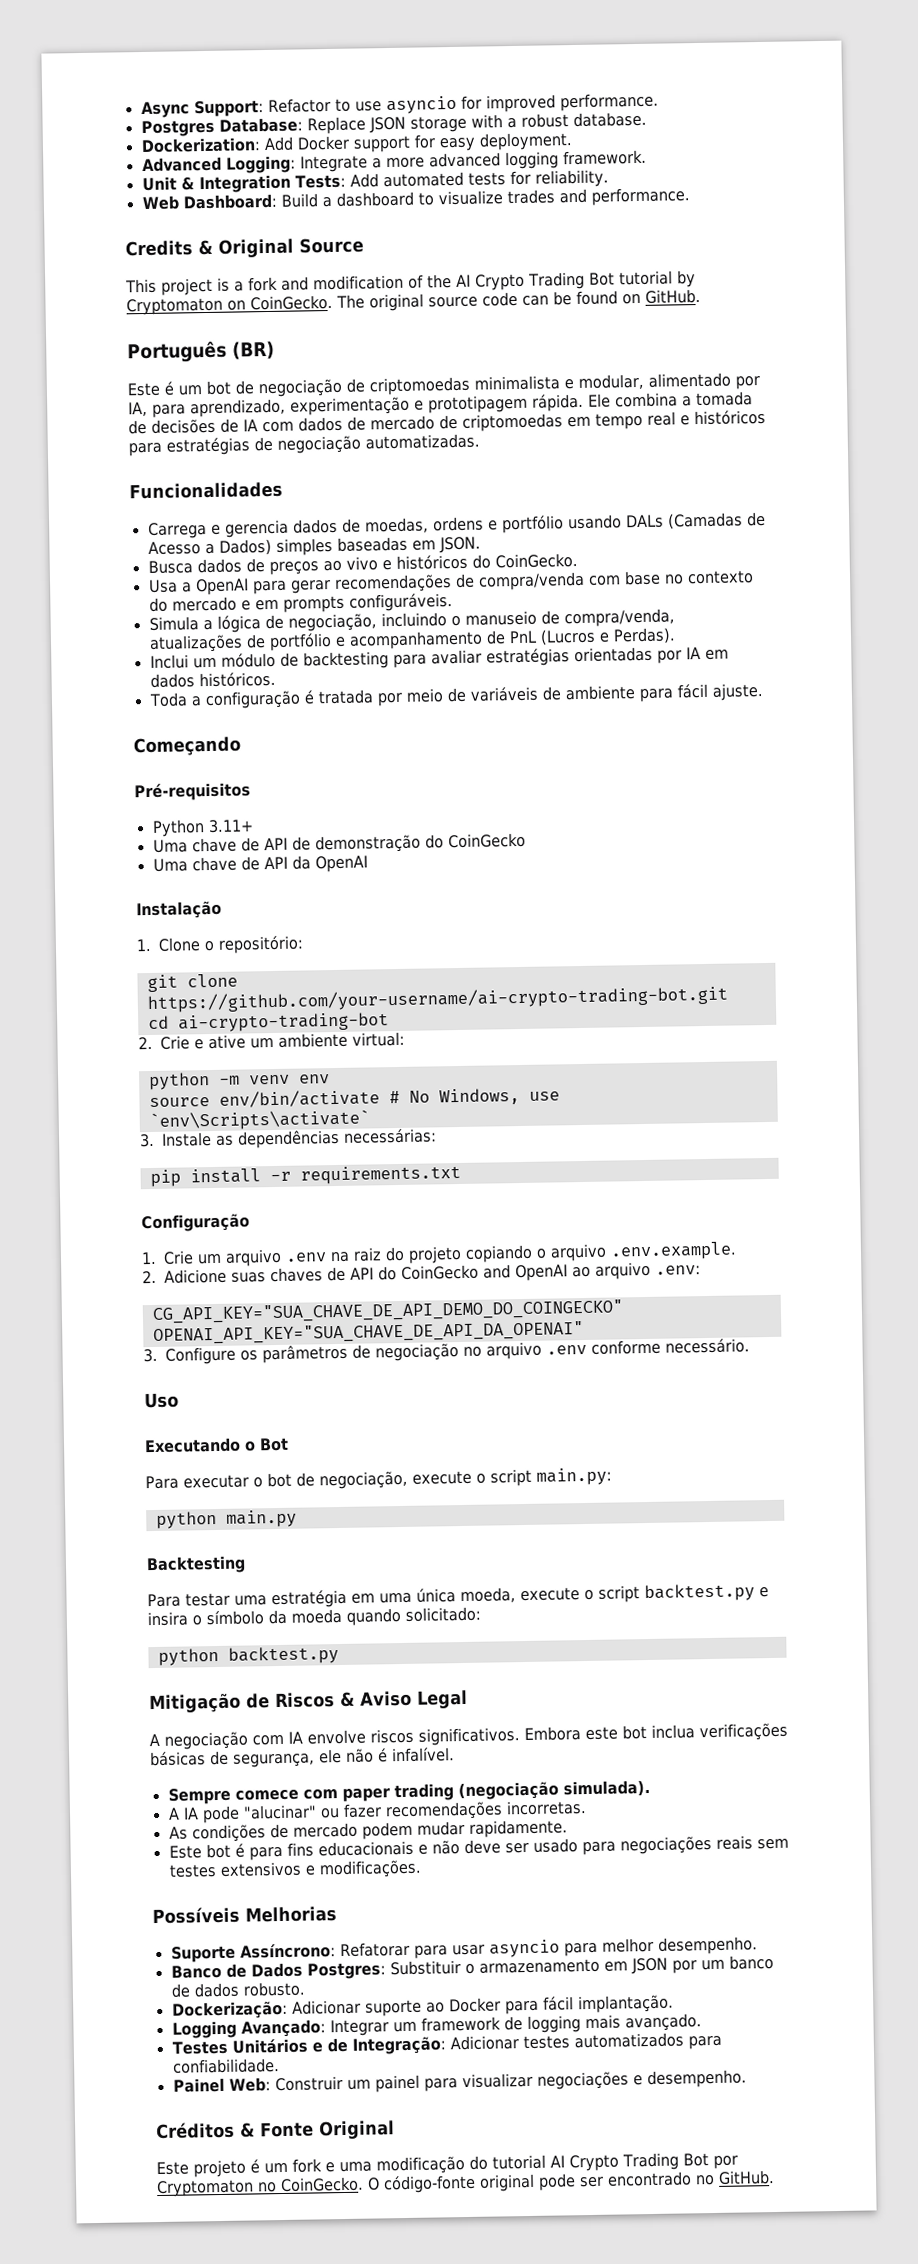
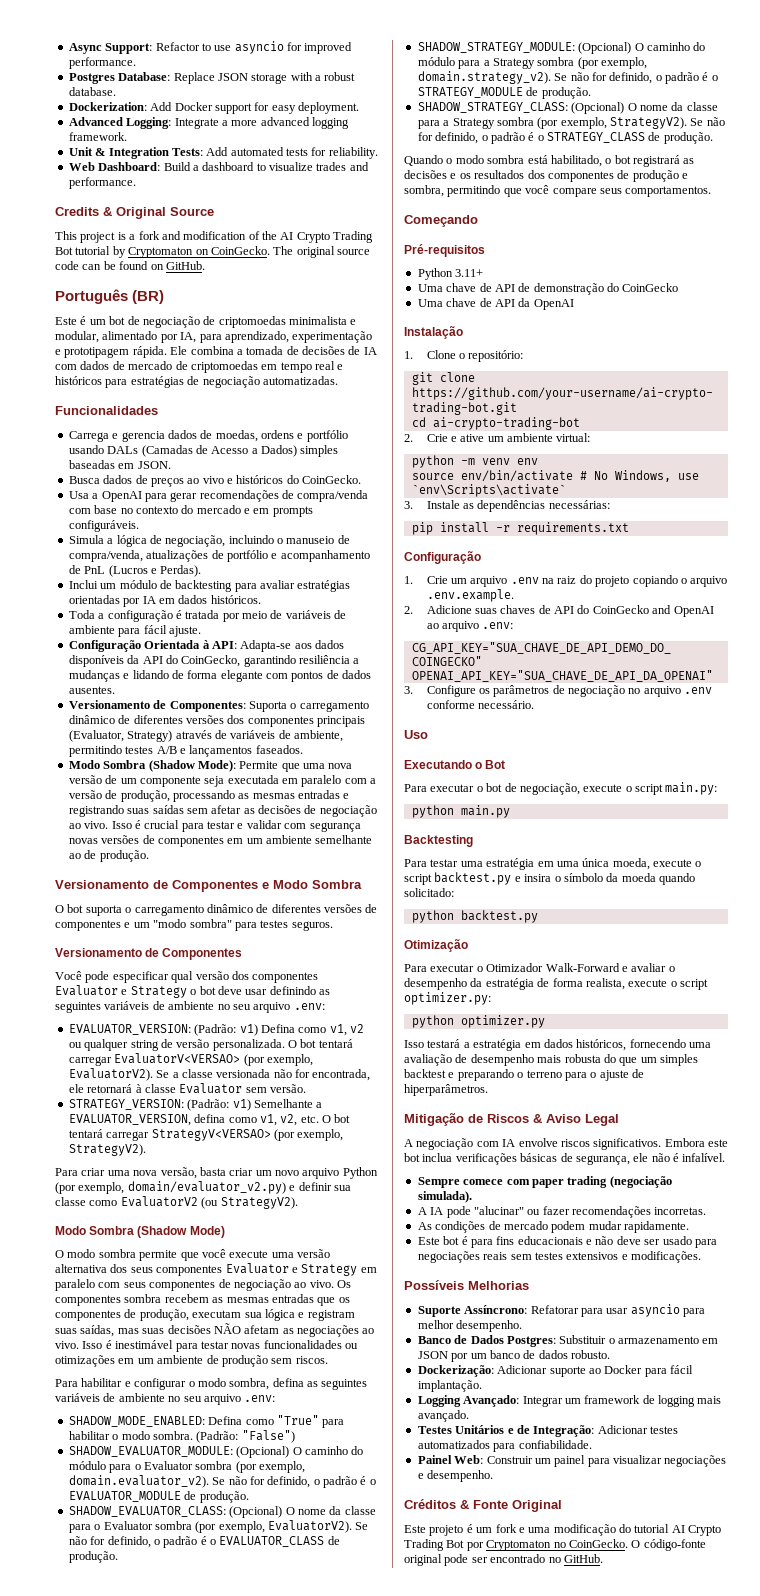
(764, 692) none -> [68,640,344,652] [68,655,360,667] [68,670,372,682] [68,686,115,694] [68,700,369,712] [68,715,365,727] [68,730,343,742] [68,745,303,757] [68,760,353,772] [68,775,377,787] [68,790,350,802] [68,805,377,817] [68,820,361,832] [68,835,373,847] [68,850,149,862] [55,880,362,892] [55,904,378,916] [55,919,333,931] [55,948,243,960] [55,971,319,983] [55,985,330,998] [55,1001,325,1013] [68,1024,364,1036] [68,1039,353,1051] [68,1053,313,1066] [68,1068,371,1081] [68,1083,306,1094] [68,1099,323,1111] [68,1114,351,1126] [68,1129,344,1141] [68,1144,146,1156] [55,1167,378,1179] [55,1181,351,1194] [55,1196,298,1209] [55,1226,225,1238] [55,1249,330,1261] [55,1263,377,1276] [55,1279,351,1291] [55,1294,350,1306] [55,1309,355,1321] [55,1323,375,1337] [55,1340,358,1352] [55,1355,328,1367] [55,1378,368,1390] [55,1393,276,1405] [68,1415,345,1428] [68,1430,295,1443] [68,1446,364,1458] [68,1461,305,1473] [68,1475,376,1488] [68,1491,249,1503] [68,1506,376,1518] [68,1520,369,1533] [68,1536,340,1548] [68,1551,118,1563] [417,42,706,54] [417,57,647,69] [417,71,718,84] [417,87,591,99] [417,102,718,114] [417,117,725,129] [417,132,713,144] [404,155,695,167] [404,170,688,182] [404,185,712,197] // Configuração Orientada à API: Adapta-se aos dados disponíveis da API do CoinGecko, garantindo resiliência a mudanças e lidando de forma elegante com pontos de dados ausentes. // Versionamento de Componentes: Suporta o carregamento dinâmico de diferentes versões dos componentes principais (Evaluator, Strategy) através de variáveis de ambiente, permitindo testes A/B e lançamentos faseados. // Modo Sombra (Shadow Mode): Permite que uma nova versão de um componente seja executada em paralelo com a versão de produção, processando as mesmas entradas e registrando suas saídas sem afetar as decisões de negociação ao vivo. Isso é crucial para testar e validar com segurança novas versões de componentes em um ambiente semelhante ao de produção. // Versionamento de Componentes e Modo Sombra // O bot suporta o carregamento dinâmico de diferentes versões de componentes e um "modo sombra" para testes seguros. // Versionamento de Componentes // Você pode especificar qual versão dos componentes Evaluator e Strategy o bot deve usar definindo as seguintes variáveis de ambiente no seu arquivo .env: // EVALUATOR_VERSION: (Padrão: v1) Defina como v1, v2 ou qualquer string de versão personalizada. O bot tentará carregar EvaluatorV<VERSAO> (por exemplo, EvaluatorV2). Se a classe versionada não for encontrada, ele retornará à classe Evaluator sem versão. // STRATEGY_VERSION: (Padrão: v1) Semelhante a EVALUATOR_VERSION, defina como v1, v2, etc. O bot tentará carregar StrategyV<VERSAO> (por exemplo, StrategyV2). // Para criar uma nova versão, basta criar um novo arquivo Python (por exemplo, domain/evaluator_v2.py) e definir sua classe como EvaluatorV2 (ou StrategyV2). // Modo Sombra (Shadow Mode) // O modo sombra permite que você execute uma versão alternativa dos seus componentes Evaluator e Strategy em paralelo com seus componentes de negociação ao vivo. Os componentes sombra recebem as mesmas entradas que os componentes de produção, executam sua lógica e registram suas saídas, mas suas decisões NÃO afetam as negociações ao vivo. Isso é inestimável para testar novas funcionalidades ou otimizações em um ambiente de produção sem riscos. // Para habilitar e configurar o modo sombra, defina as seguintes variáveis de ambiente no seu arquivo .env: // SHADOW_MODE_ENABLED: Defina como "True" para habilitar o modo sombra. (Padrão: "False") // SHADOW_EVALUATOR_MODULE: (Opcional) O caminho do módulo para o Evaluator sombra (por exemplo, domain.evaluator_v2). Se não for definido, o padrão é o EVALUATOR_MODULE de produção. // SHADOW_EVALUATOR_CLASS: (Opcional) O nome da classe para o Evaluator sombra (por exemplo, EvaluatorV2). Se não for definido, o padrão é o EVALUATOR_CLASS de produção. // SHADOW_STRATEGY_MODULE: (Opcional) O caminho do módulo para a Strategy sombra (por exemplo, domain.strategy_v2). Se não for definido, o padrão é o STRATEGY_MODULE de produção. // SHADOW_STRATEGY_CLASS: (Opcional) O nome da classe para a Strategy sombra (por exemplo, StrategyV2). Se não for definido, o padrão é o STRATEGY_CLASS de produção. // Quando o modo sombra está habilitado, o bot registrará as decisões e os resultados dos componentes de produção e sombra, permitindo que você compare seus comportamentos.
(339, 1655) none -> [404,939,468,952] [404,963,675,972] [404,978,708,990] [404,992,491,1005] [411,1015,545,1028] [404,1039,711,1051] [404,1054,698,1066] [404,1069,644,1081] [404,1084,488,1096] // Otimização // Para executar o Otimizador Walk-Forward e avaliar o desempenho da estratégia de forma realista, execute o script optimizer.py: // python optimizer.py // Isso testará a estratégia em dados históricos, fornecendo uma avaliação de desempenho mais robusta do que um simples backtest e preparando o terreno para o ajuste de hiperparâmetros.

